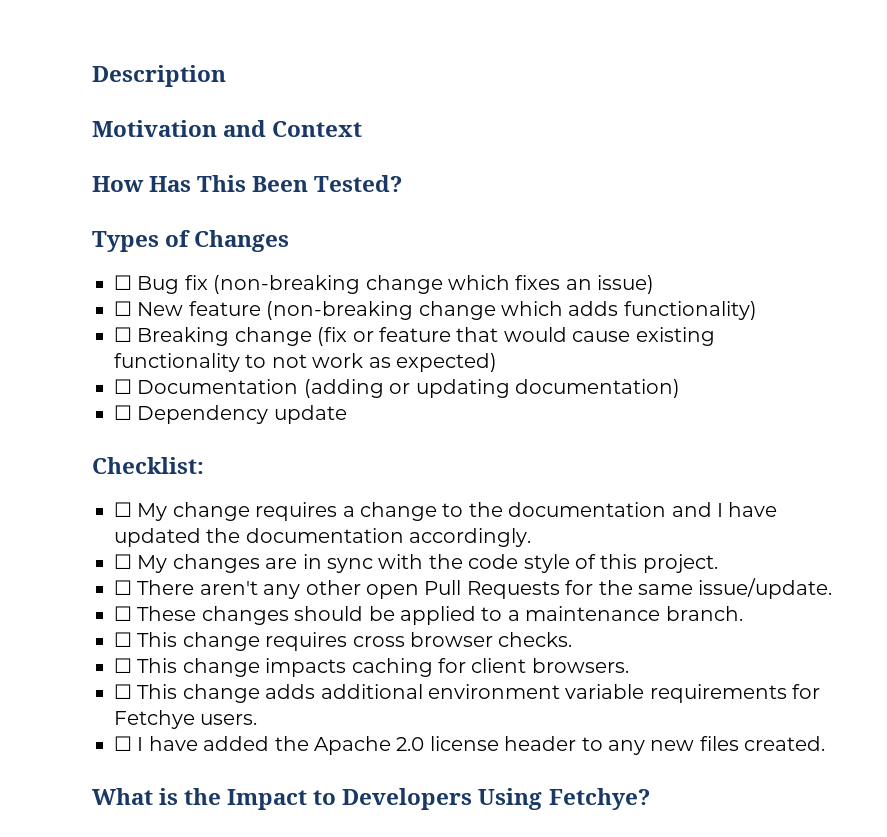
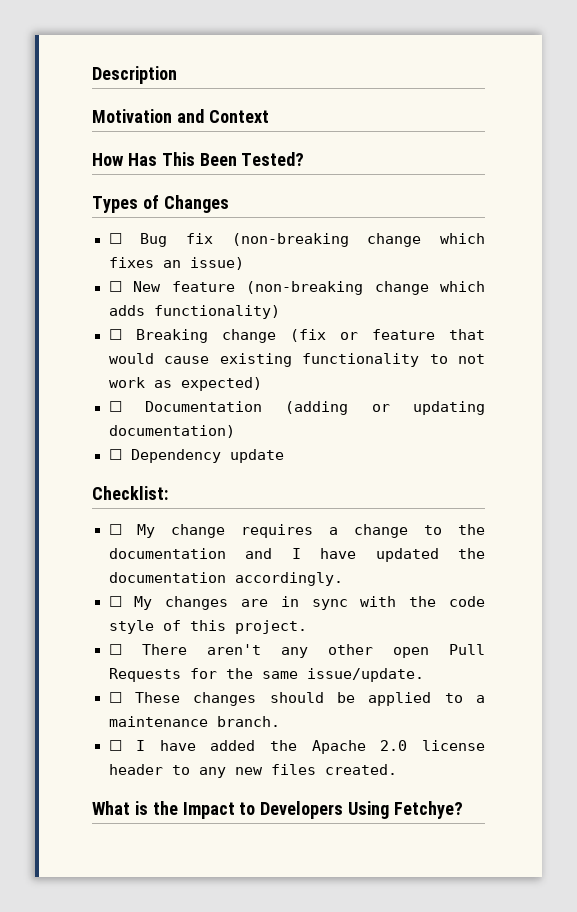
[114,632,573,651] [114,658,629,677] [114,684,821,703] [114,710,258,729] // ☐ This change requires cross browser checks. // ☐ This change impacts caching for client browsers. // ☐ This change adds additional environment variable requirements for Fetchye users. -> (280, 721) none

